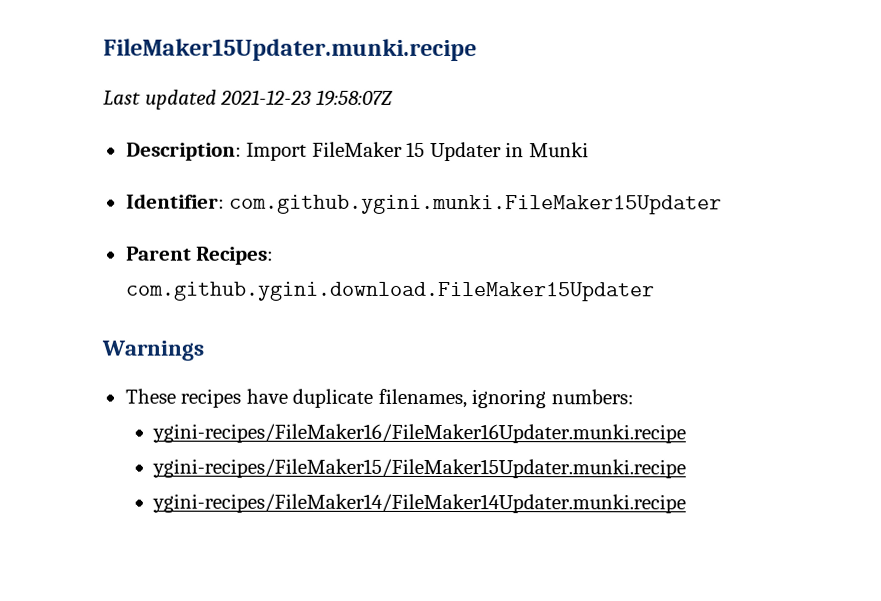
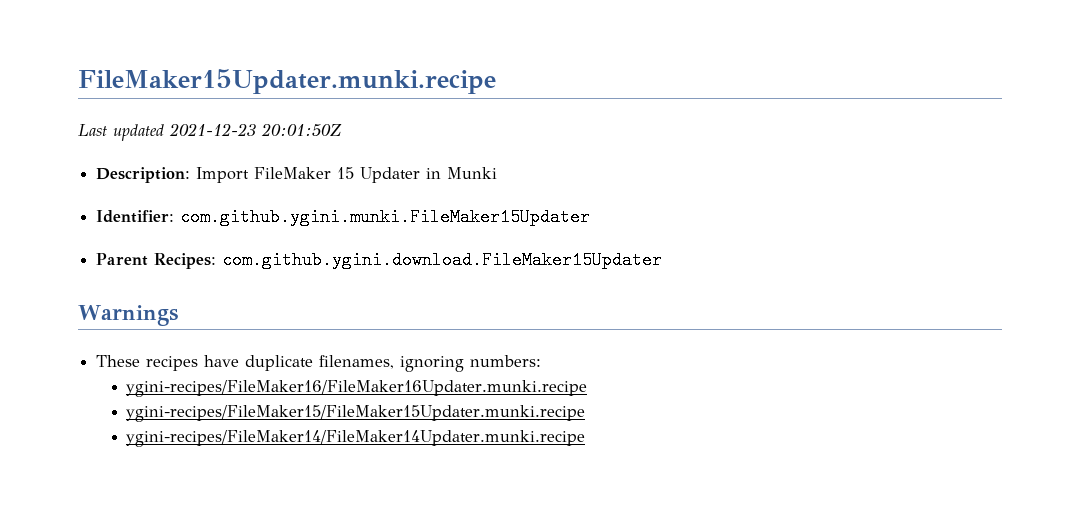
[315,89,393,106] 19:58:07Z -> [261,123,342,137] 20:01:50Z

